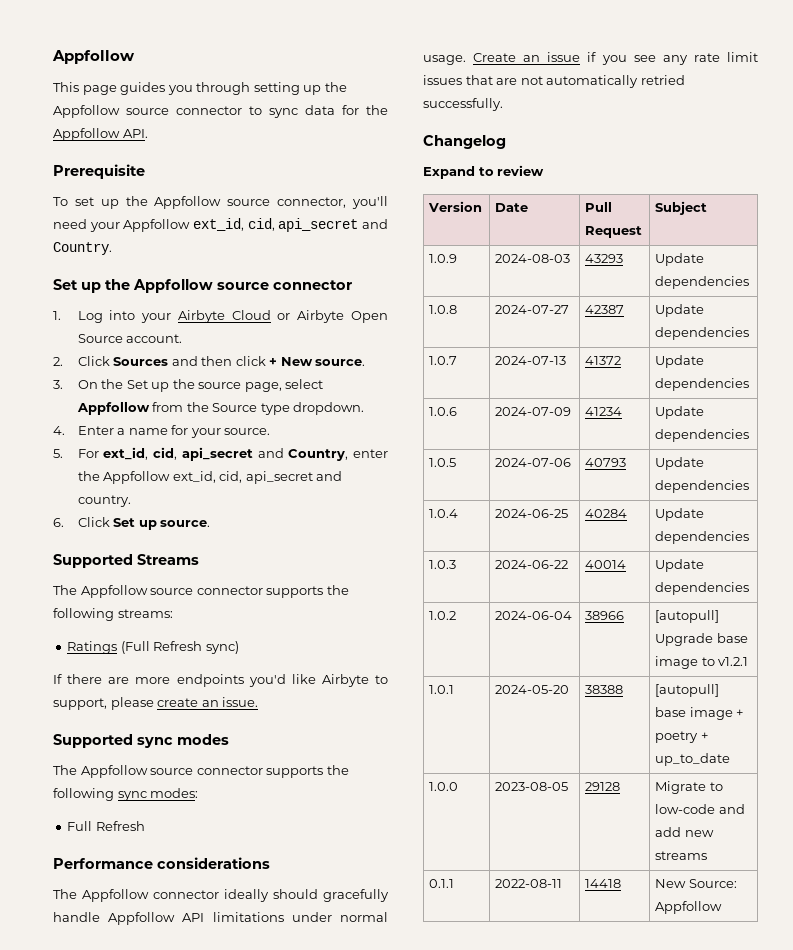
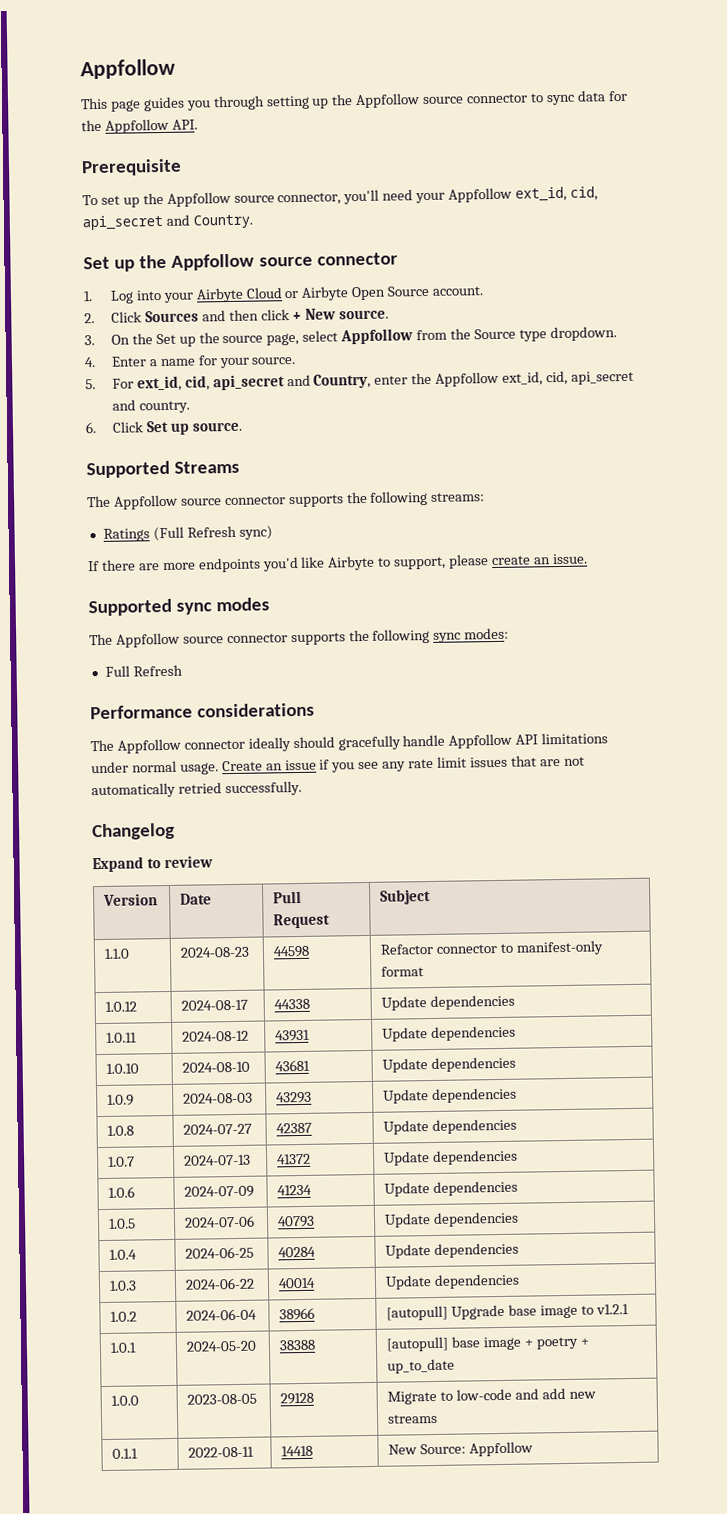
(708, 208) none -> [104,948,131,959] [180,946,251,958] [273,945,311,958] [380,940,605,956] [381,966,425,977] [105,1001,138,1012] [181,999,249,1011] [274,998,311,1010] [381,994,516,1011] [106,1032,138,1043] [182,1030,250,1042] [275,1029,311,1042] [382,1025,517,1042] [106,1063,140,1074] [182,1061,251,1073] [275,1059,311,1072] [382,1056,517,1073] // 1.1.0 | 2024-08-23 | 44598 | Refactor connector to manifest-only format // 1.0.12 | 2024-08-17 | 44338 | Update dependencies // 1.0.11 | 2024-08-12 | 43931 | Update dependencies // 1.0.10 | 2024-08-10 | 43681 | Update dependencies

